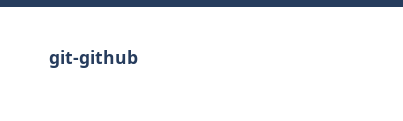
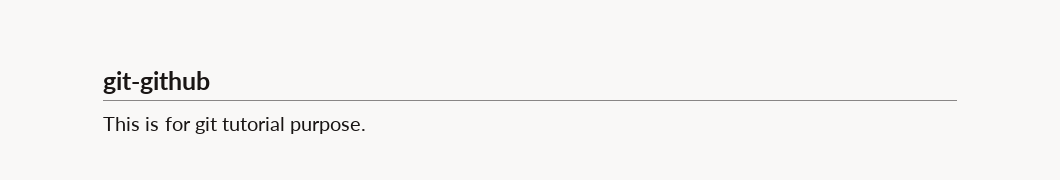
(138, 59) none -> [103,117,367,134] // This is for git tutorial purpose.

